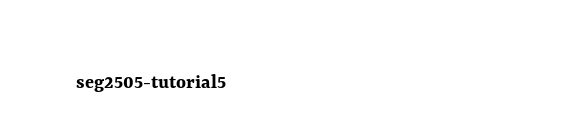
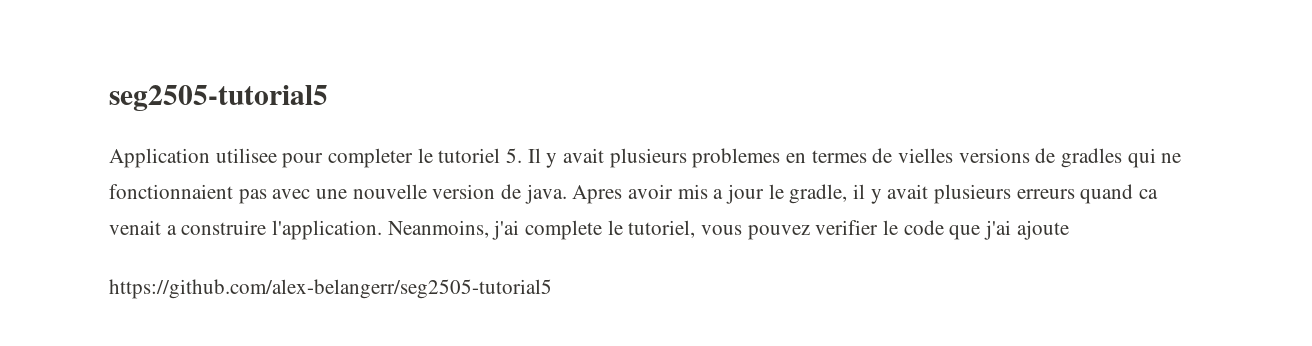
(226, 83) none -> [109,148,1182,168] [109,184,1159,204] [109,220,1069,240] [109,279,552,299] // Application utilisee pour completer le tutoriel 5. Il y avait plusieurs problemes en termes de vielles versions de gradles qui ne fonctionnaient pas avec une nouvelle version de java. Apres avoir mis a jour le gradle, il y avait plusieurs erreurs quand ca venait a construire l'application. Neanmoins, j'ai complete le tutoriel, vous pouvez verifier le code que j'ai ajoute // https://github.com/alex-belangerr/seg2505-tutorial5

